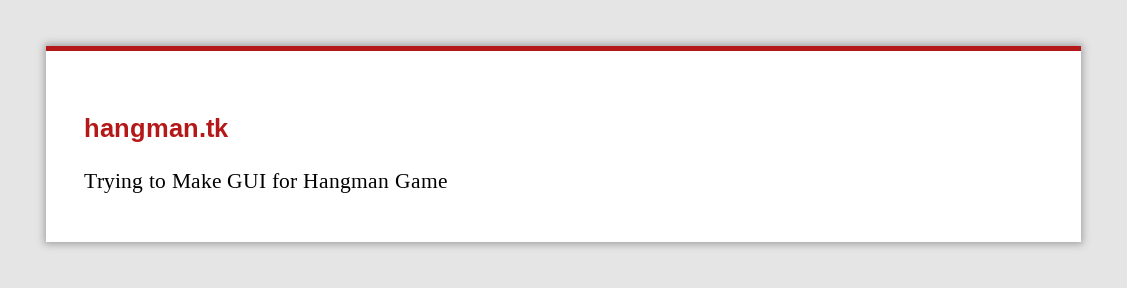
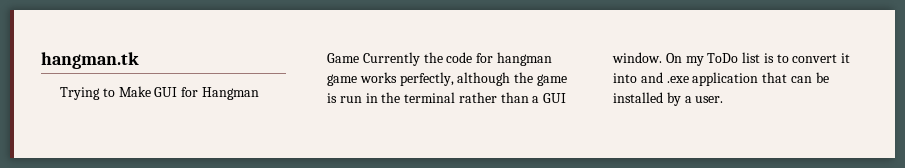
(448, 181) none -> [362,52,552,66] [327,72,567,86] [327,92,567,103] [612,52,851,66] [613,72,829,86] [613,92,724,106] Currently the code for hangman game works perfectly, although the game is run in the terminal rather than a GUI window. On my ToDo list is to convert it into and .exe application that can be installed by a user.

